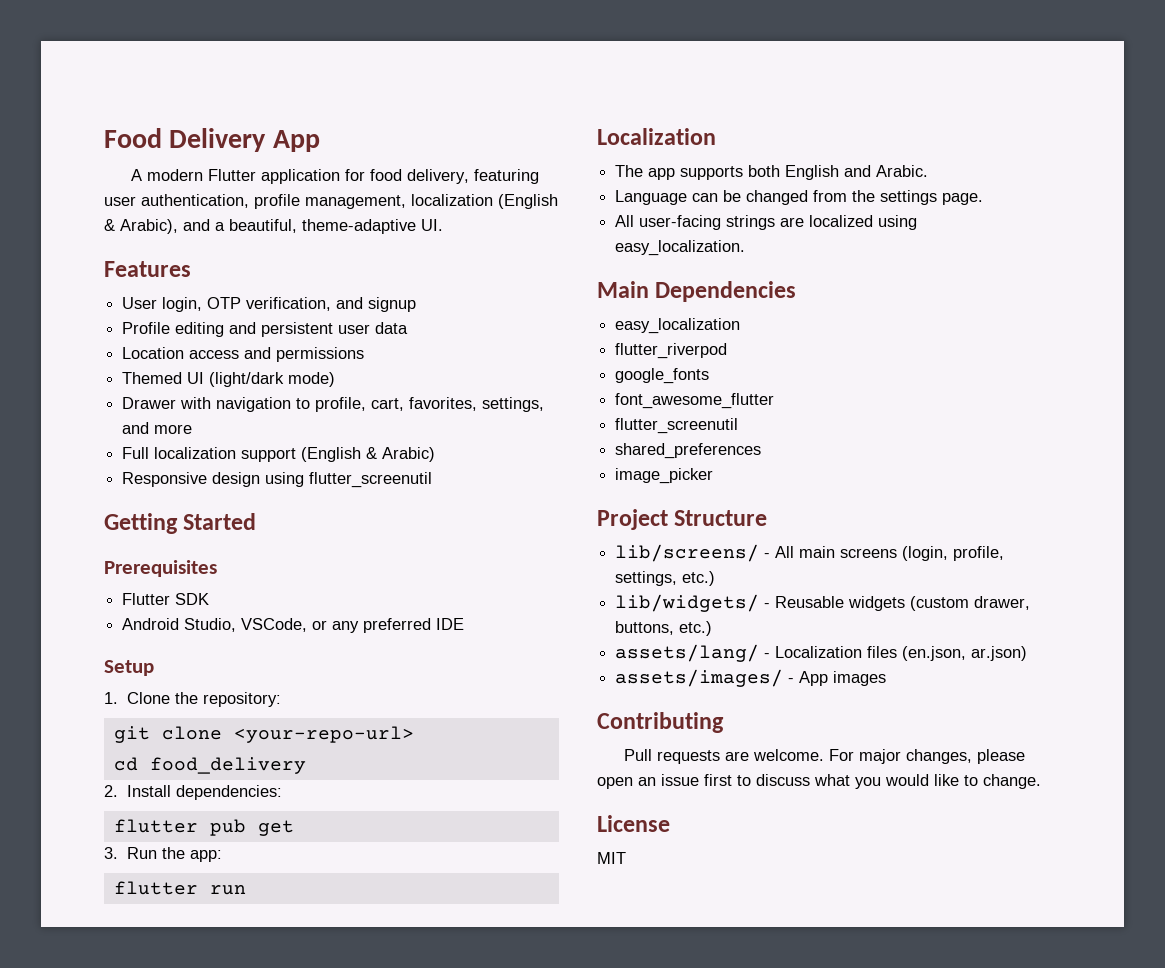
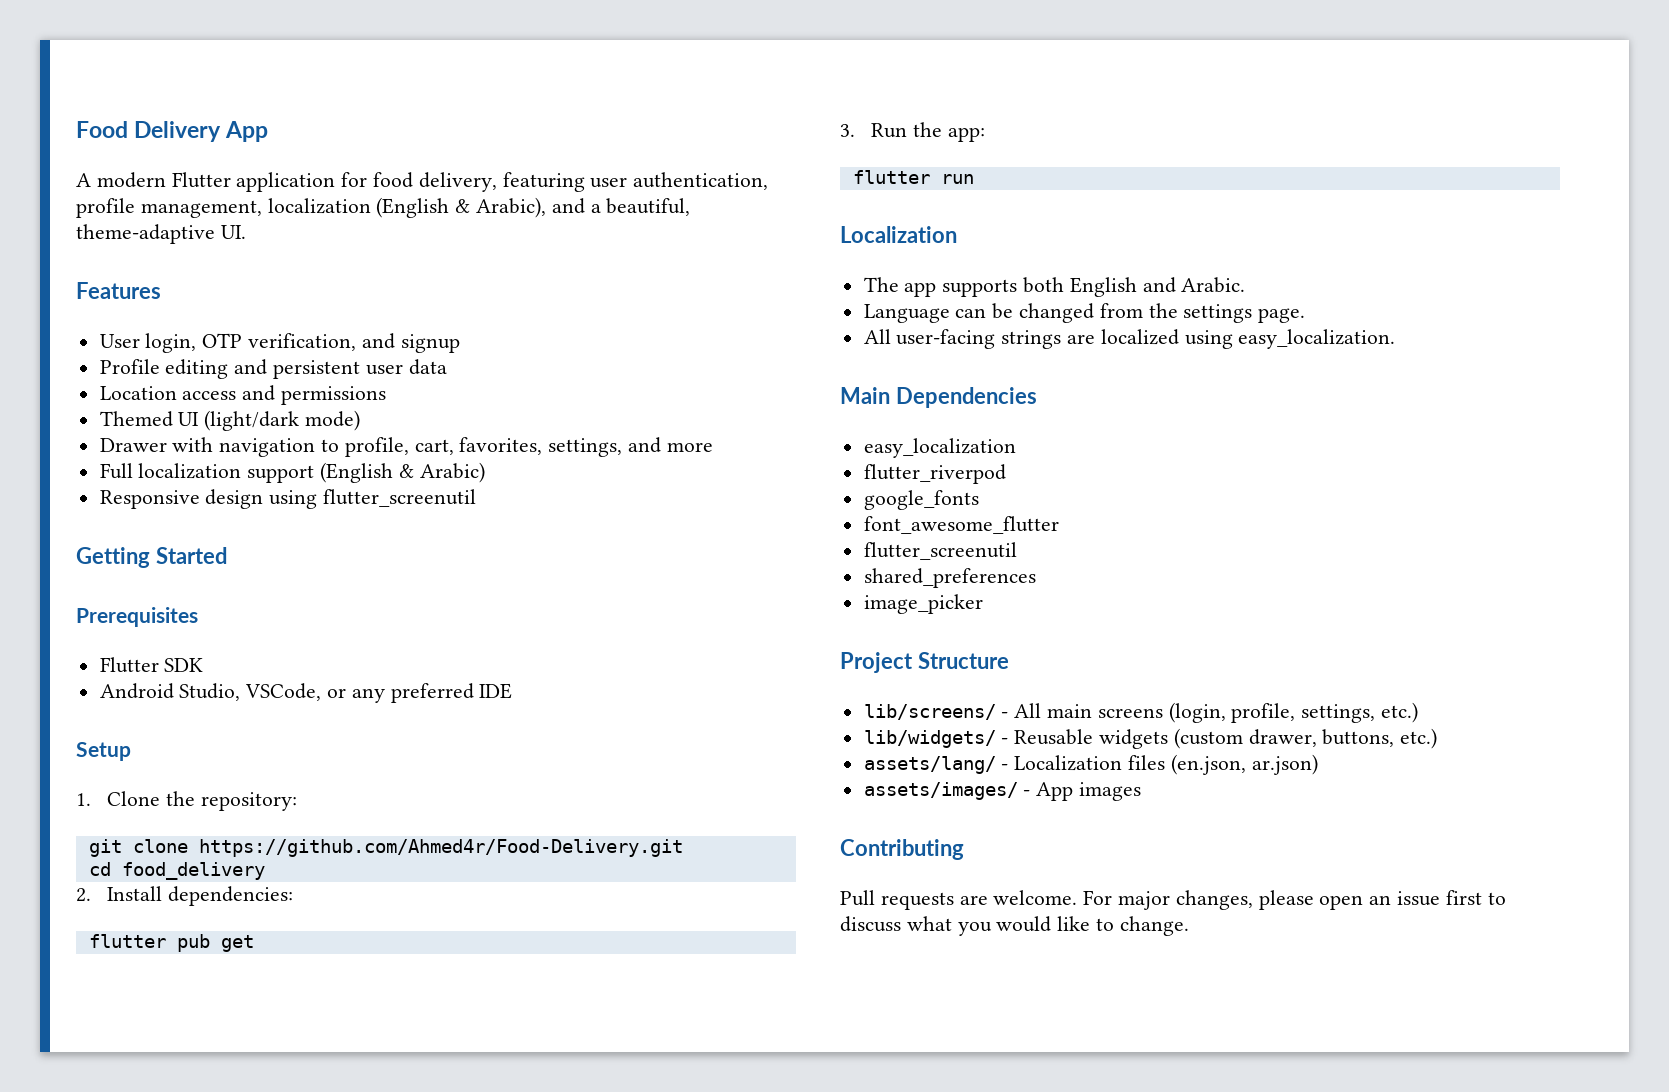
[233,726,414,743] <your-repo-url> -> [198,839,683,857] https://github.com/Ahmed4r/Food-Delivery.git
[597,815,670,832] [597,852,626,864] // License // MIT -> (1189, 926) none

